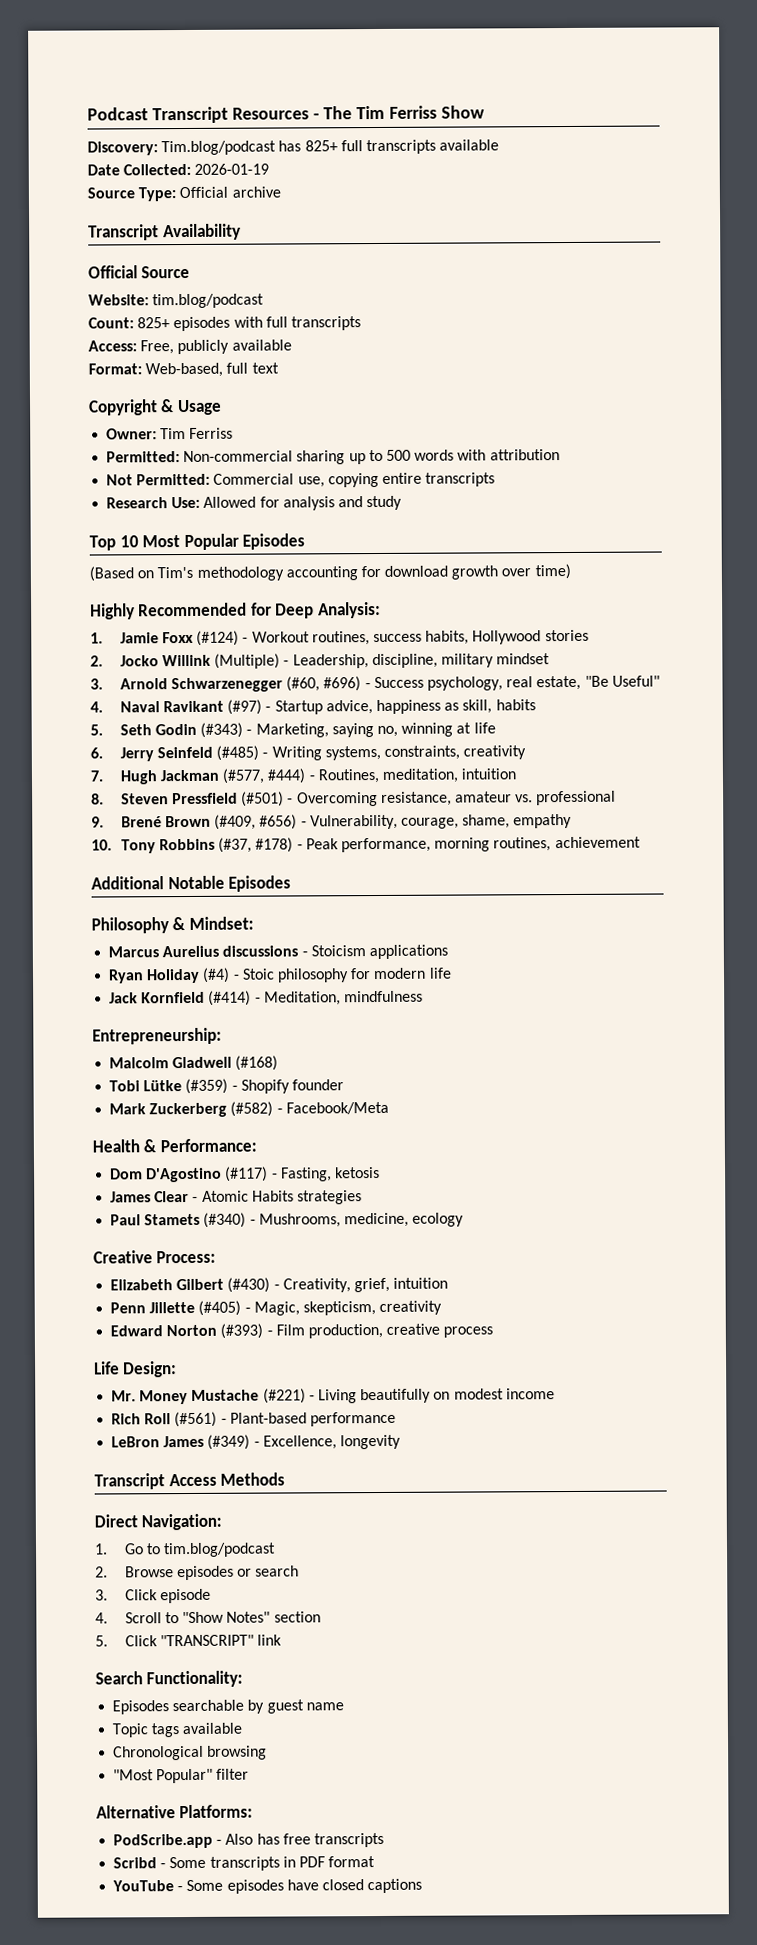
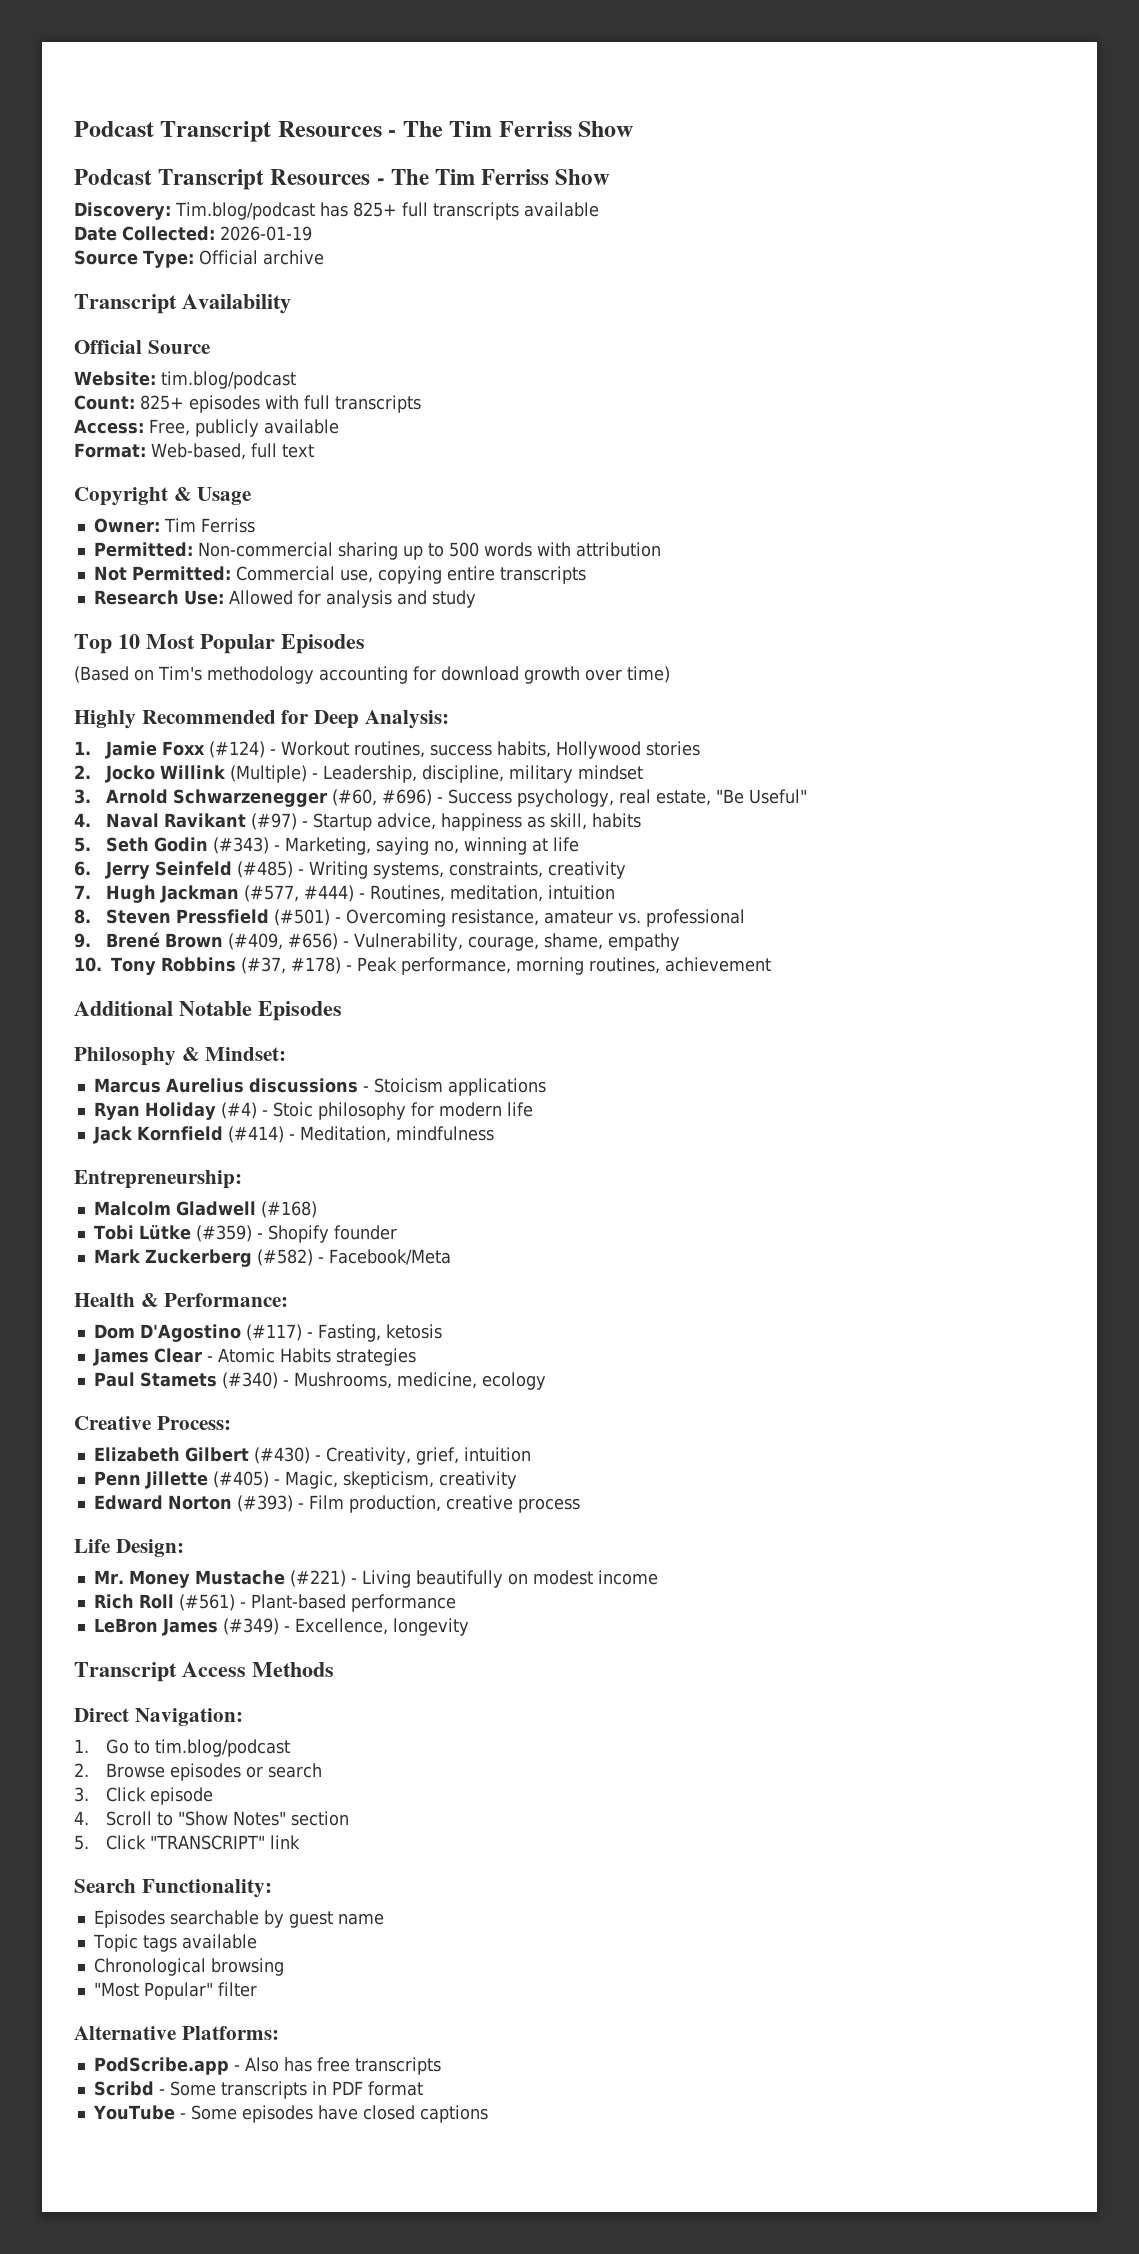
[87,105,486,124] Podcast Transcript Resources - The Tim Ferriss Show -> [74,121,634,142] [74,169,611,190] Podcast Transcript Resources - The Tim Ferriss Show // Podcast Transcript Resources - The Tim Ferriss Show

